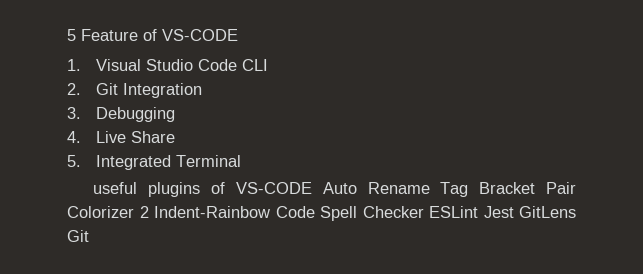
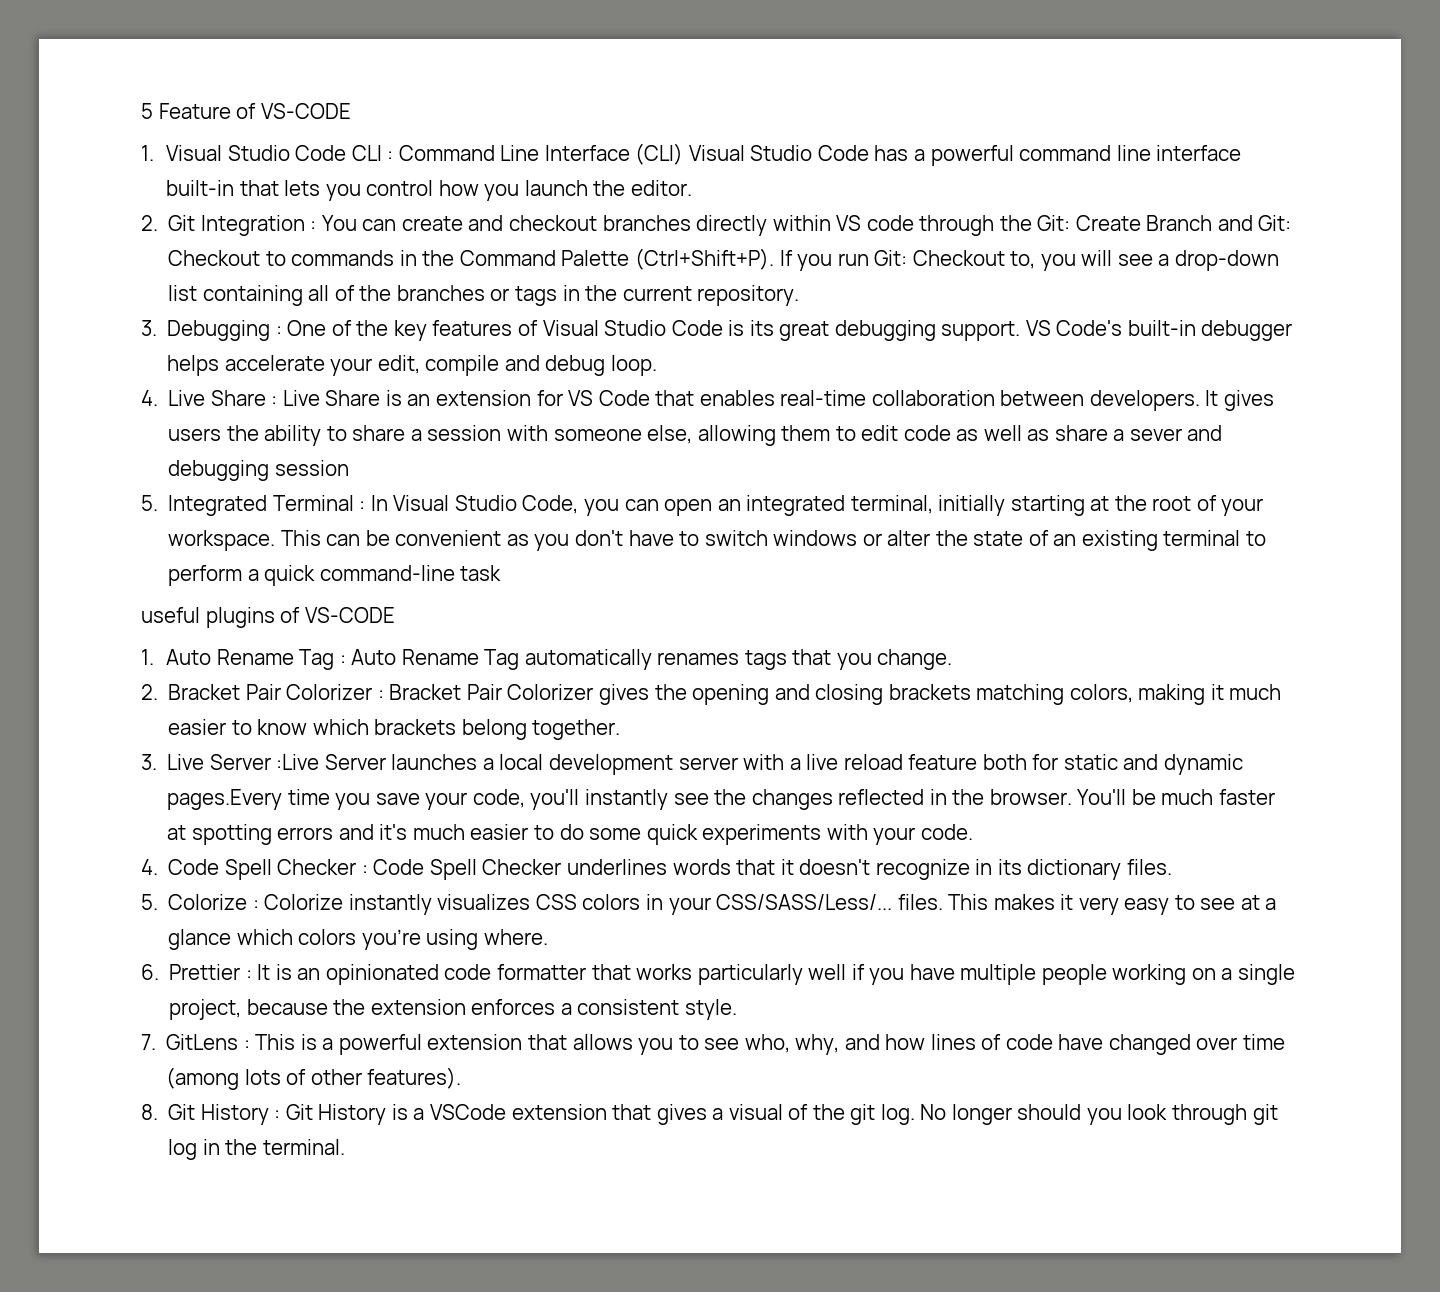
[67,83,202,98] [67,107,175,122] [67,131,175,143] [67,155,241,170] // 2. Git Integration // 3. Debugging // 4. Live Share // 5. Integrated Terminal -> [387,143,1242,166] [166,180,692,201] [141,215,1292,236] [168,248,1279,271] [168,285,800,306] [141,320,1293,341] [167,355,657,376] [141,390,1274,411] [168,425,1223,446] [168,460,349,481] [141,495,1264,516] [168,530,1266,551] [168,565,502,586] : Command Line Interface (CLI) Visual Studio Code has a powerful command line interface built-in that lets you control how you launch the editor. // 2. Git Integration : You can create and checkout branches directly within VS code through the Git: Create Branch and Git: Checkout to commands in the Command Palette (Ctrl+Shift+P). If you run Git: Checkout to, you will see a drop-down list containing all of the branches or tags in the current repository. // 3. Debugging : One of the key features of Visual Studio Code is its great debugging support. VS Code's built-in debugger helps accelerate your edit, compile and debug loop. // 4. Live Share : Live Share is an extension for VS Code that enables real-time collaboration between developers. It gives users the ability to share a session with someone else, allowing them to edit code as well as share a sever and debugging session // 5. Integrated Terminal : In Visual Studio Code, you can open an integrated terminal, initially starting at the root of your workspace. This can be convenient as you don't have to switch windows or alter the state of an existing terminal to perform a quick command-line task
[322,182,577,197] [67,206,576,221] [67,230,89,242] Auto Rename Tag Bracket Pair Colorizer 2 Indent-Rainbow Code Spell Checker ESLint Jest GitLens Git -> [141,649,953,670] [141,684,1282,705] [168,719,621,740] [141,754,1243,775] [167,789,1275,810] [167,824,973,845] [141,859,1172,880] [141,894,1277,915] [168,929,548,950] [141,964,1295,985] [169,999,737,1020] [141,1034,1286,1055] [166,1067,462,1090] [141,1104,1278,1125] [168,1139,345,1160] // 1. Auto Rename Tag : Auto Rename Tag automatically renames tags that you change. // 2. Bracket Pair Colorizer : Bracket Pair Colorizer gives the opening and closing brackets matching colors, making it much easier to know which brackets belong together. // 3. Live Server :Live Server launches a local development server with a live reload feature both for static and dynamic pages.Every time you save your code, you'll instantly see the changes reflected in the browser. You'll be much faster at spotting errors and it's much easier to do some quick experiments with your code. // 4. Code Spell Checker : Code Spell Checker underlines words that it doesn't recognize in its dictionary files. // 5. Colorize : Colorize instantly visualizes CSS colors in your CSS/SASS/Less/... files. This makes it very easy to see at a glance which colors you’re using where. // 6. Prettier : It is an opinionated code formatter that works particularly well if you have multiple people working on a single project, because the extension enforces a consistent style. // 7. GitLens : This is a powerful extension that allows you to see who, why, and how lines of code have changed over time (among lots of other features). // 8. Git History : Git History is a VSCode extension that gives a visual of the git log. No longer should you look through git log in the terminal.

